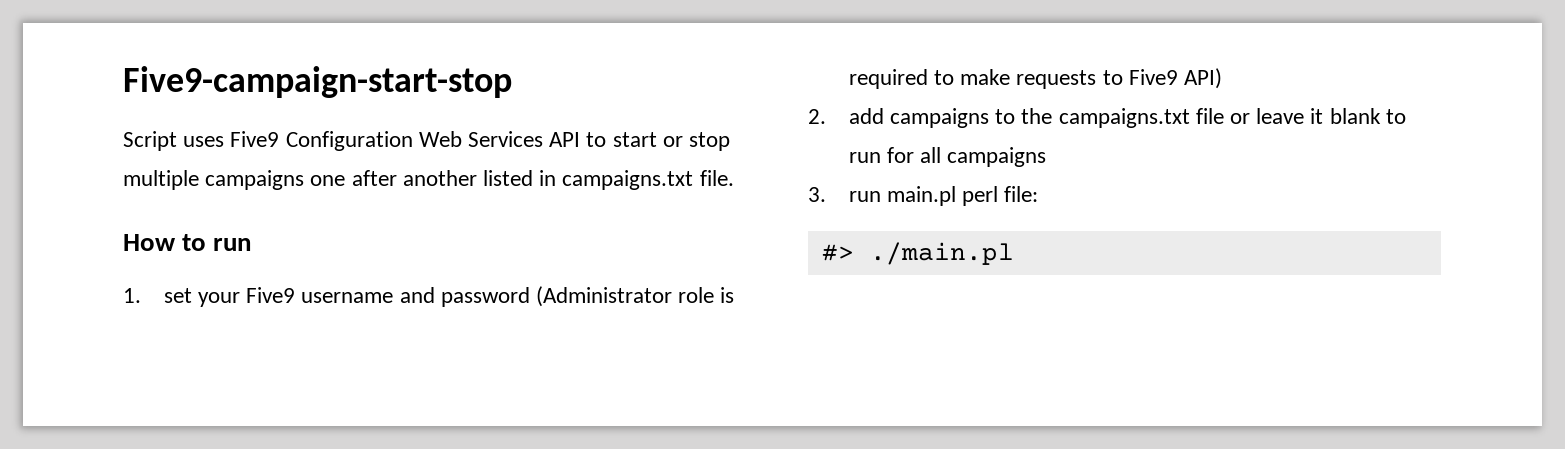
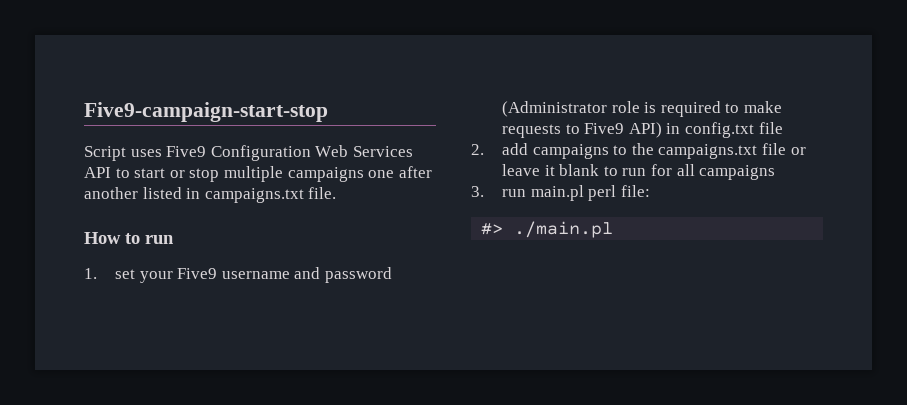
(1223, 78) none -> [666,122,783,138] in config.txt file

